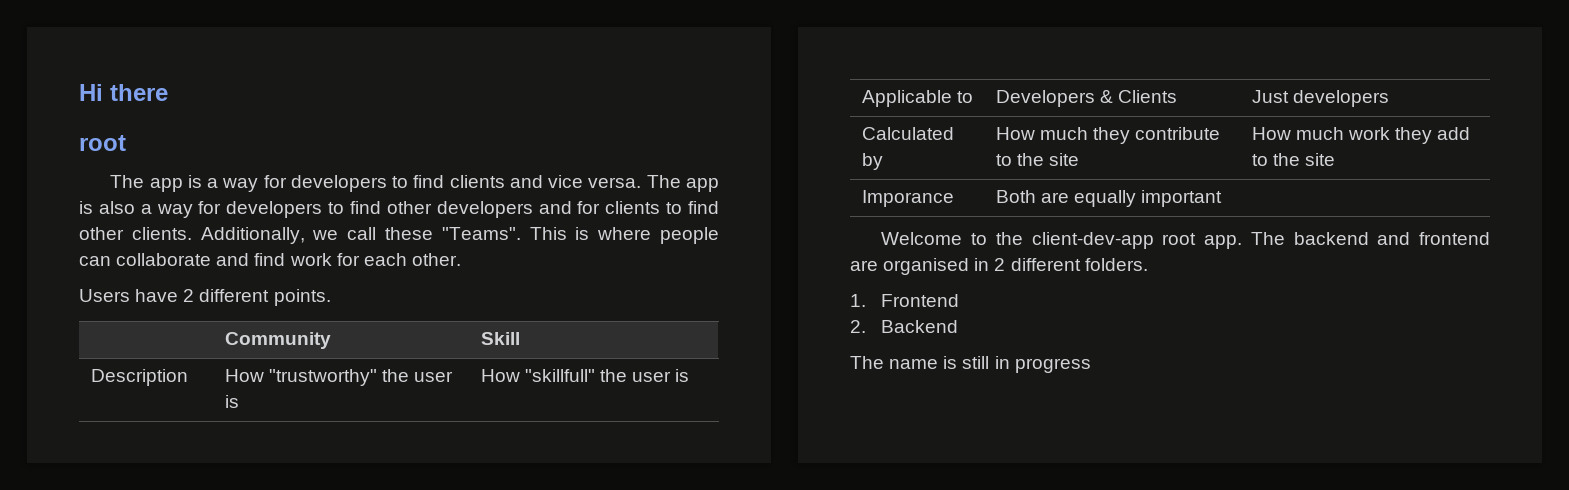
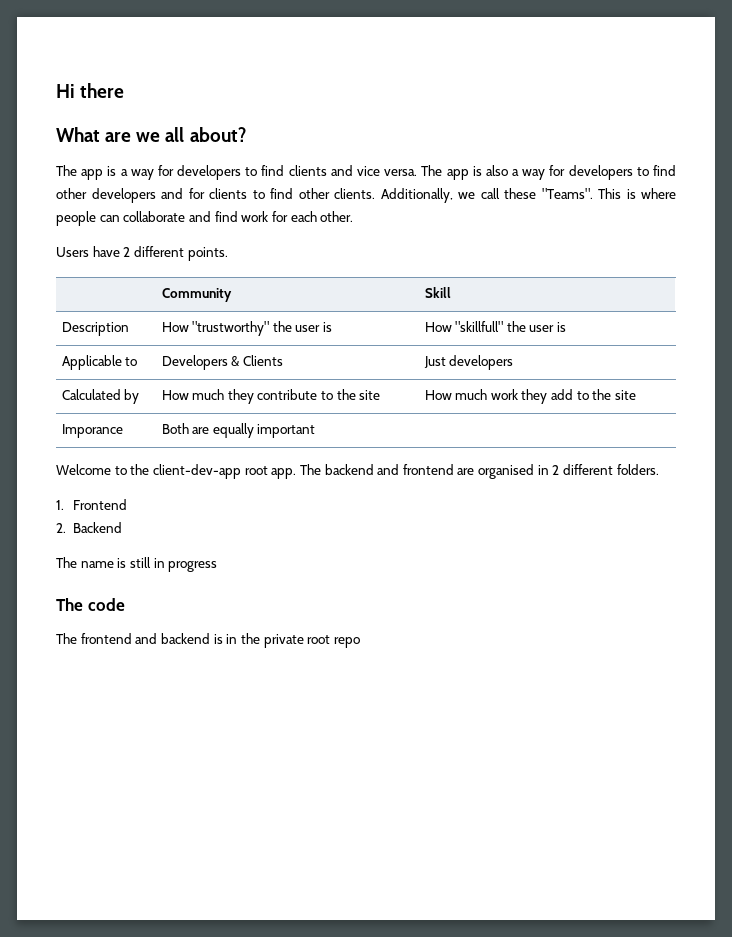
[79,135,126,151] root -> [56,127,246,142] What are we all about?
(1091, 365) none -> [56,598,125,611] [56,633,360,648] // The code // The frontend and backend is in the private root repo

